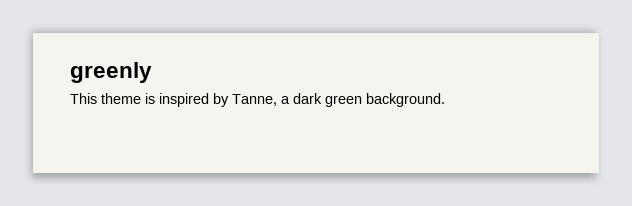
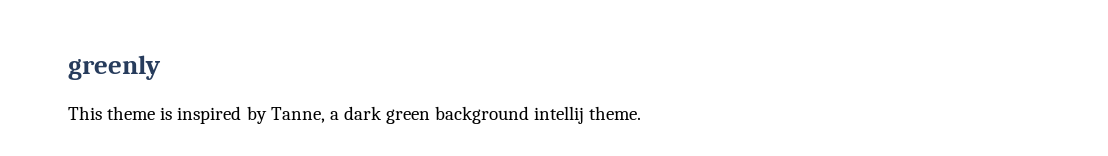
[366,93,445,107] background. -> [435,106,642,124] background intellij theme.

